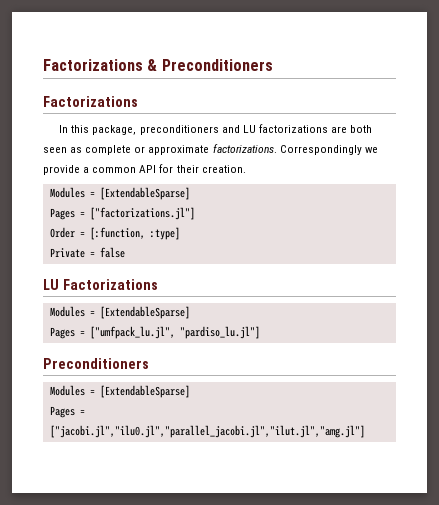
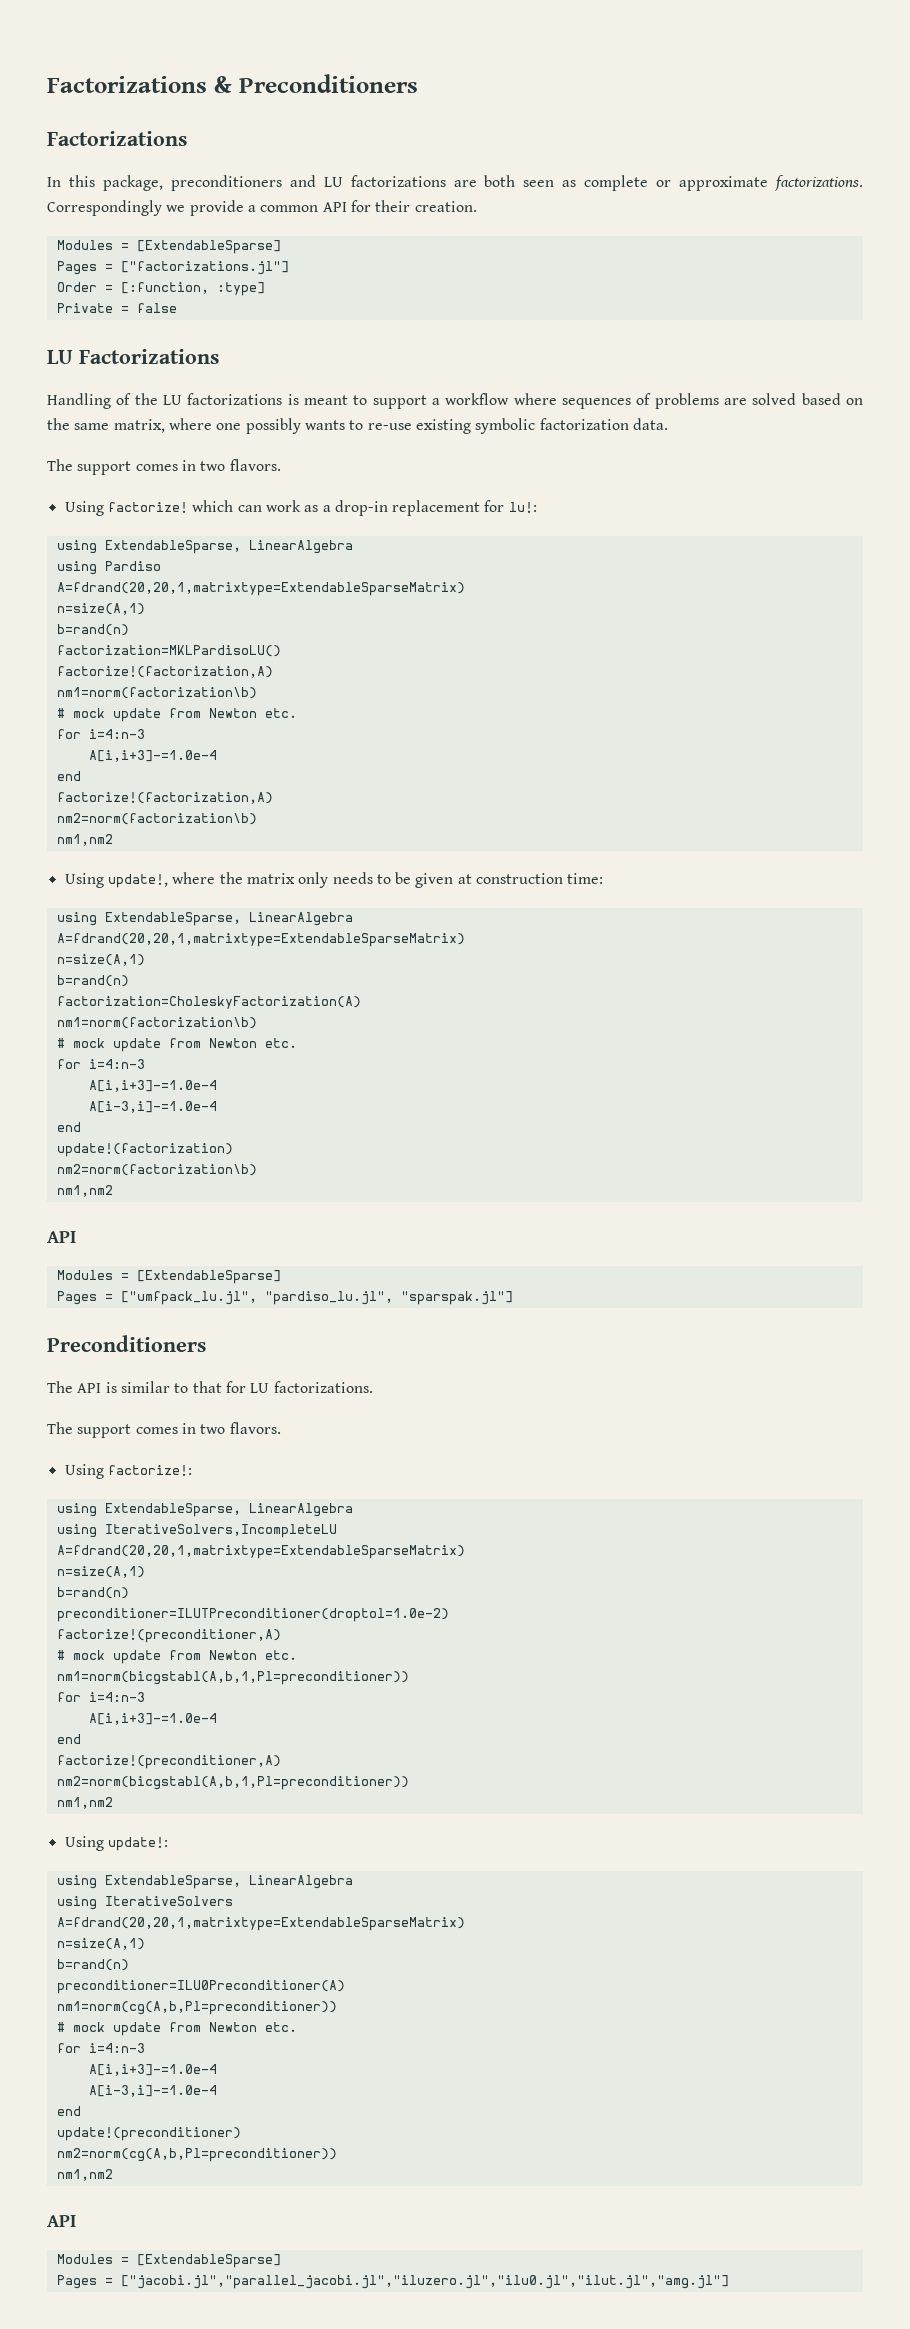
(158, 284) none -> [47,393,864,409] [47,418,668,434] [47,459,281,475] [64,500,537,516] [56,540,353,554] [56,561,161,575] [56,582,465,596] [56,603,145,615] [56,624,129,636] [56,645,281,657] [56,666,273,678] [56,687,257,699] [56,708,297,722] [56,729,145,739] [88,750,217,762] [56,771,81,781] [56,792,273,804] [56,813,257,825] [56,834,113,846] [64,872,604,888] [56,912,353,926] [56,933,465,947] [56,954,145,966] [56,975,129,987] [56,996,361,1009] [56,1017,257,1029] [56,1038,297,1052] [56,1059,145,1069] [88,1080,217,1092] [88,1101,217,1113] [56,1122,81,1132] [56,1143,233,1157] [56,1164,257,1176] [56,1185,113,1197] [47,1231,76,1243] // Handling of the LU factorizations is meant to support a workflow where sequences of problems are solved based on the same matrix, where one possibly wants to re-use existing symbolic factorization data. // The support comes in two flavors. // Using factorize! which can work as a drop-in replacement for lu!: // using ExtendableSparse, LinearAlgebra // using Pardiso // A=fdrand(20,20,1,matrixtype=ExtendableSparseMatrix) // n=size(A,1) // b=rand(n) // factorization=MKLPardisoLU() // factorize!(factorization,A) // nm1=norm(factorization\b) // # mock update from Newton etc. // for i=4:n-3 // A[i,i+3]-=1.0e-4 // end // factorize!(factorization,A) // nm2=norm(factorization\b) // nm1,nm2 // Using update!, where the matrix only needs to be given at construction time: // using ExtendableSparse, LinearAlgebra // A=fdrand(20,20,1,matrixtype=ExtendableSparseMatrix) // n=size(A,1) // b=rand(n) // factorization=CholeskyFactorization(A) // nm1=norm(factorization\b) // # mock update from Newton etc. // for i=4:n-3 // A[i,i+3]-=1.0e-4 // A[i-3,i]-=1.0e-4 // end // update!(factorization) // nm2=norm(factorization\b) // nm1,nm2 // API
[179,326,260,339] [43,358,149,369] [49,385,190,398] [49,406,85,418] [49,425,365,438] "pardiso_lu.jl"] // Preconditioners // Modules = [ExtendableSparse] // Pages = ["jacobi.jl","ilu0.jl","parallel_jacobi.jl","ilut.jl","amg.jl"] -> [264,1291,513,1305] [47,1335,206,1352] [47,1381,373,1393] [47,1422,281,1438] [64,1464,192,1479] [56,1503,353,1517] [56,1524,337,1538] [56,1545,465,1559] [56,1566,145,1578] [56,1587,129,1599] [56,1608,449,1622] [56,1629,281,1643] [56,1650,297,1664] [56,1671,409,1685] [56,1692,145,1702] [88,1713,217,1725] [56,1734,81,1744] [56,1755,281,1769] [56,1776,409,1790] [56,1797,113,1809] [64,1836,168,1851] [56,1875,353,1889] [56,1896,233,1910] [56,1917,465,1931] [56,1938,145,1950] [56,1959,129,1971] [56,1980,345,1994] [56,2001,337,2015] [56,2022,297,2036] [56,2043,145,2053] [88,2064,217,2076] [88,2085,217,2097] [56,2106,81,2116] [56,2127,241,2141] [56,2148,337,2162] [56,2169,113,2181] [47,2215,76,2227] [56,2254,281,2268] [56,2275,729,2289] "pardiso_lu.jl", "sparspak.jl"] // Preconditioners // The API is similar to that for LU factorizations. // The support comes in two flavors. // Using factorize!: // using ExtendableSparse, LinearAlgebra // using IterativeSolvers,IncompleteLU // A=fdrand(20,20,1,matrixtype=ExtendableSparseMatrix) // n=size(A,1) // b=rand(n) // preconditioner=ILUTPreconditioner(droptol=1.0e-2) // factorize!(preconditioner,A) // # mock update from Newton etc. // nm1=norm(bicgstabl(A,b,1,Pl=preconditioner)) // for i=4:n-3 // A[i,i+3]-=1.0e-4 // end // factorize!(preconditioner,A) // nm2=norm(bicgstabl(A,b,1,Pl=preconditioner)) // nm1,nm2 // Using update!: // using ExtendableSparse, LinearAlgebra // using IterativeSolvers // A=fdrand(20,20,1,matrixtype=ExtendableSparseMatrix) // n=size(A,1) // b=rand(n) // preconditioner=ILU0Preconditioner(A) // nm1=norm(cg(A,b,Pl=preconditioner)) // # mock update from Newton etc. // for i=4:n-3 // A[i,i+3]-=1.0e-4 // A[i-3,i]-=1.0e-4 // end // update!(preconditioner) // nm2=norm(cg(A,b,Pl=preconditioner)) // nm1,nm2 // API // Modules = [ExtendableSparse] // Pages = ["jacobi.jl","parallel_jacobi.jl","iluzero.jl","ilu0.jl","ilut.jl","amg.jl"]

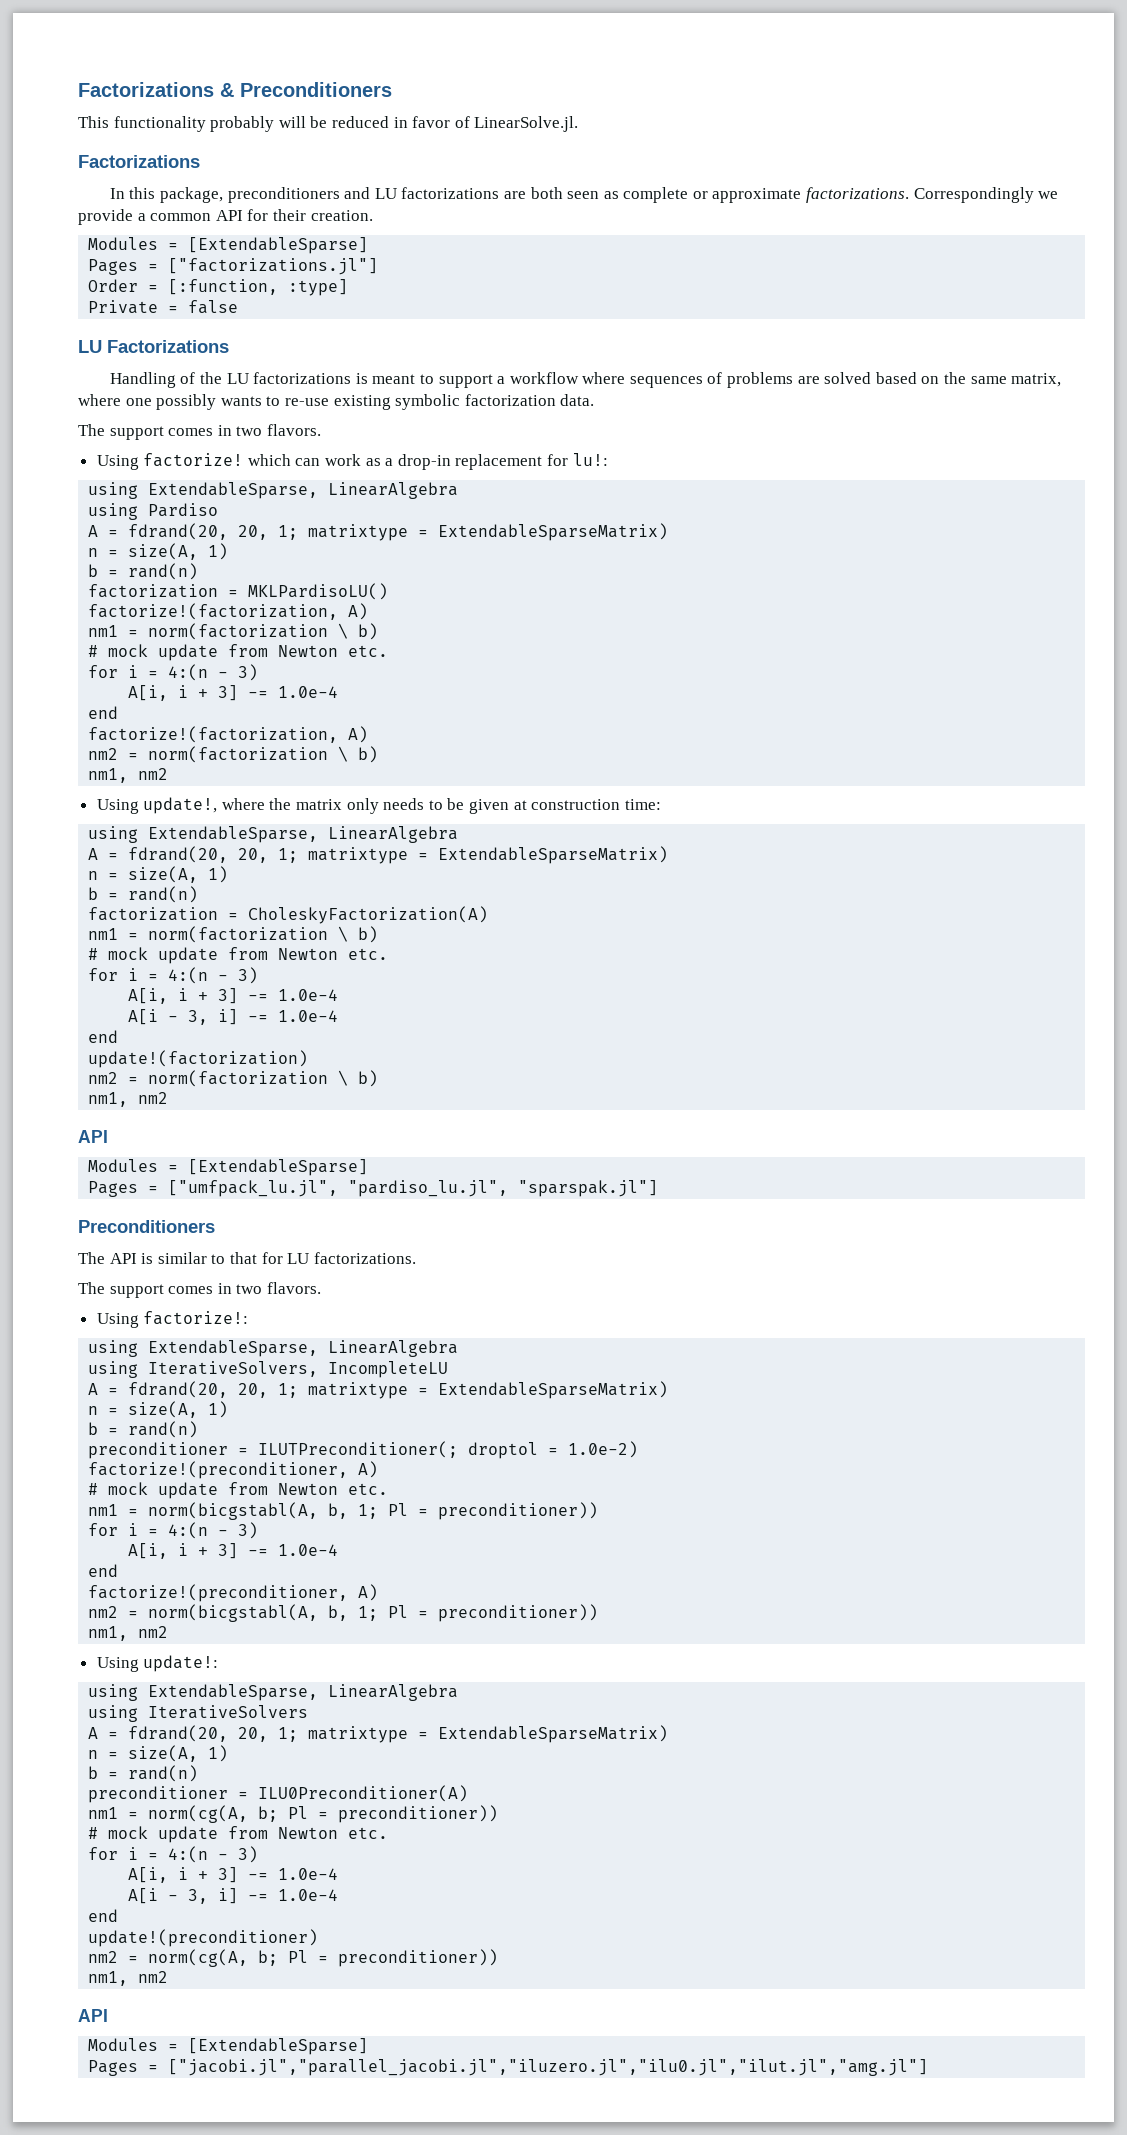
(418, 83) none -> [78,116,579,132] // This functionality probably will be reduced in favor of LinearSolve.jl.
[56,582,465,596] [56,603,145,615] [56,624,129,636] [56,645,281,657] [56,666,273,678] [56,687,257,699] [56,708,297,722] [56,729,145,739] [88,750,217,762] [56,771,81,781] [56,792,273,804] [56,813,257,825] [56,834,113,846] A=fdrand(20,20,1,matrixtype=ExtendableSparseMatrix) // n=size(A,1) // b=rand(n) // factorization=MKLPardisoLU() // factorize!(factorization,A) // nm1=norm(factorization\b) // # mock update from Newton etc. // for i=4:n-3 // A[i,i+3]-=1.0e-4 // end // factorize!(factorization,A) // nm2=norm(factorization\b) // nm1,nm2 -> [88,523,669,541] [88,543,229,560] [88,563,199,580] [88,583,389,600] [88,603,369,620] [88,623,379,640] [88,644,389,661] [88,664,259,681] [128,685,339,701] [88,706,119,719] [88,726,369,743] [88,746,379,763] [88,768,169,783] A = fdrand(20, 20, 1; matrixtype = ExtendableSparseMatrix) // n = size(A, 1) // b = rand(n) // factorization = MKLPardisoLU() // factorize!(factorization, A) // nm1 = norm(factorization \ b) // # mock update from Newton etc. // for i = 4:(n - 3) // A[i, i + 3] -= 1.0e-4 // end // factorize!(factorization, A) // nm2 = norm(factorization \ b) // nm1, nm2
[56,933,465,947] [56,954,145,966] [56,975,129,987] [56,996,361,1009] [56,1017,257,1029] [56,1038,297,1052] [56,1059,145,1069] [88,1080,217,1092] [88,1101,217,1113] [56,1122,81,1132] [56,1143,233,1157] [56,1164,257,1176] [56,1185,113,1197] A=fdrand(20,20,1,matrixtype=ExtendableSparseMatrix) // n=size(A,1) // b=rand(n) // factorization=CholeskyFactorization(A) // nm1=norm(factorization\b) // # mock update from Newton etc. // for i=4:n-3 // A[i,i+3]-=1.0e-4 // A[i-3,i]-=1.0e-4 // end // update!(factorization) // nm2=norm(factorization\b) // nm1,nm2 -> [88,846,669,864] [88,866,229,883] [88,886,199,903] [88,906,489,924] [88,926,379,943] [88,947,389,964] [88,967,259,984] [128,988,339,1004] [128,1009,339,1025] [88,1030,119,1043] [88,1050,309,1068] [88,1070,379,1087] [88,1092,169,1107] A = fdrand(20, 20, 1; matrixtype = ExtendableSparseMatrix) // n = size(A, 1) // b = rand(n) // factorization = CholeskyFactorization(A) // nm1 = norm(factorization \ b) // # mock update from Newton etc. // for i = 4:(n - 3) // A[i, i + 3] -= 1.0e-4 // A[i - 3, i] -= 1.0e-4 // end // update!(factorization) // nm2 = norm(factorization \ b) // nm1, nm2
[104,1524,337,1538] [56,1545,465,1559] [56,1566,145,1578] [56,1587,129,1599] [56,1608,449,1622] [56,1629,281,1643] [56,1650,297,1664] [56,1671,409,1685] [56,1692,145,1702] [88,1713,217,1725] [56,1734,81,1744] [56,1755,281,1769] [56,1776,409,1790] [56,1797,113,1809] IterativeSolvers,IncompleteLU // A=fdrand(20,20,1,matrixtype=ExtendableSparseMatrix) // n=size(A,1) // b=rand(n) // preconditioner=ILUTPreconditioner(droptol=1.0e-2) // factorize!(preconditioner,A) // # mock update from Newton etc. // nm1=norm(bicgstabl(A,b,1,Pl=preconditioner)) // for i=4:n-3 // A[i,i+3]-=1.0e-4 // end // factorize!(preconditioner,A) // nm2=norm(bicgstabl(A,b,1,Pl=preconditioner)) // nm1,nm2 -> [148,1361,449,1378] [88,1381,669,1399] [88,1401,229,1418] [88,1421,199,1438] [88,1441,639,1459] [88,1461,379,1479] [88,1482,389,1499] [88,1502,599,1520] [88,1522,259,1539] [128,1543,339,1559] [88,1564,119,1577] [88,1584,379,1602] [88,1604,599,1622] [88,1626,169,1641] IterativeSolvers, IncompleteLU // A = fdrand(20, 20, 1; matrixtype = ExtendableSparseMatrix) // n = size(A, 1) // b = rand(n) // preconditioner = ILUTPreconditioner(; droptol = 1.0e-2) // factorize!(preconditioner, A) // # mock update from Newton etc. // nm1 = norm(bicgstabl(A, b, 1; Pl = preconditioner)) // for i = 4:(n - 3) // A[i, i + 3] -= 1.0e-4 // end // factorize!(preconditioner, A) // nm2 = norm(bicgstabl(A, b, 1; Pl = preconditioner)) // nm1, nm2
[56,1917,465,1931] [56,1938,145,1950] [56,1959,129,1971] [56,1980,345,1994] [56,2001,337,2015] [56,2022,297,2036] [56,2043,145,2053] [88,2064,217,2076] [88,2085,217,2097] [56,2106,81,2116] [56,2127,241,2141] [56,2148,337,2162] [56,2169,113,2181] A=fdrand(20,20,1,matrixtype=ExtendableSparseMatrix) // n=size(A,1) // b=rand(n) // preconditioner=ILU0Preconditioner(A) // nm1=norm(cg(A,b,Pl=preconditioner)) // # mock update from Newton etc. // for i=4:n-3 // A[i,i+3]-=1.0e-4 // A[i-3,i]-=1.0e-4 // end // update!(preconditioner) // nm2=norm(cg(A,b,Pl=preconditioner)) // nm1,nm2 -> [88,1725,669,1743] [88,1745,229,1762] [88,1765,199,1782] [88,1785,469,1803] [88,1805,499,1823] [88,1826,389,1843] [88,1846,259,1863] [128,1867,339,1883] [128,1888,339,1904] [88,1909,119,1922] [88,1929,319,1947] [88,1949,499,1967] [88,1971,169,1986] A = fdrand(20, 20, 1; matrixtype = ExtendableSparseMatrix) // n = size(A, 1) // b = rand(n) // preconditioner = ILU0Preconditioner(A) // nm1 = norm(cg(A, b; Pl = preconditioner)) // # mock update from Newton etc. // for i = 4:(n - 3) // A[i, i + 3] -= 1.0e-4 // A[i - 3, i] -= 1.0e-4 // end // update!(preconditioner) // nm2 = norm(cg(A, b; Pl = preconditioner)) // nm1, nm2

